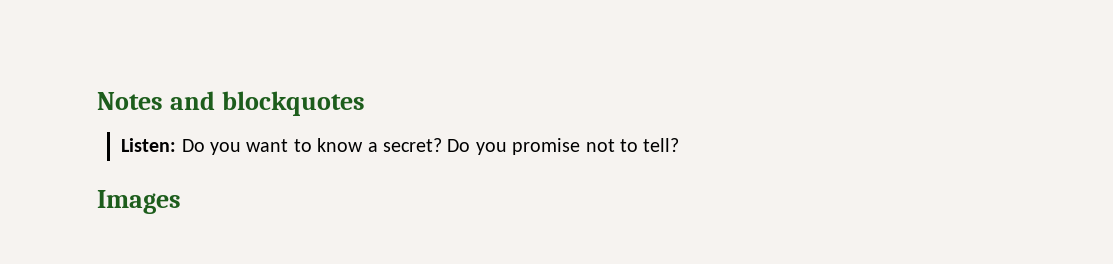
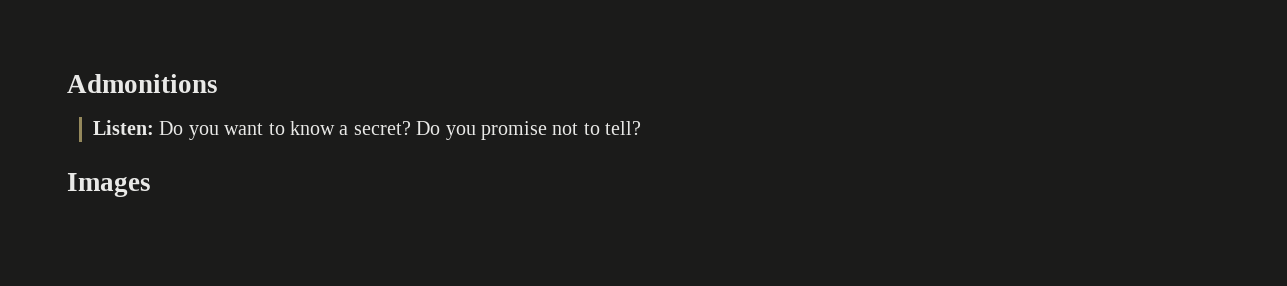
[97,91,365,116] Notes and blockquotes -> [67,74,218,93] Admonitions

